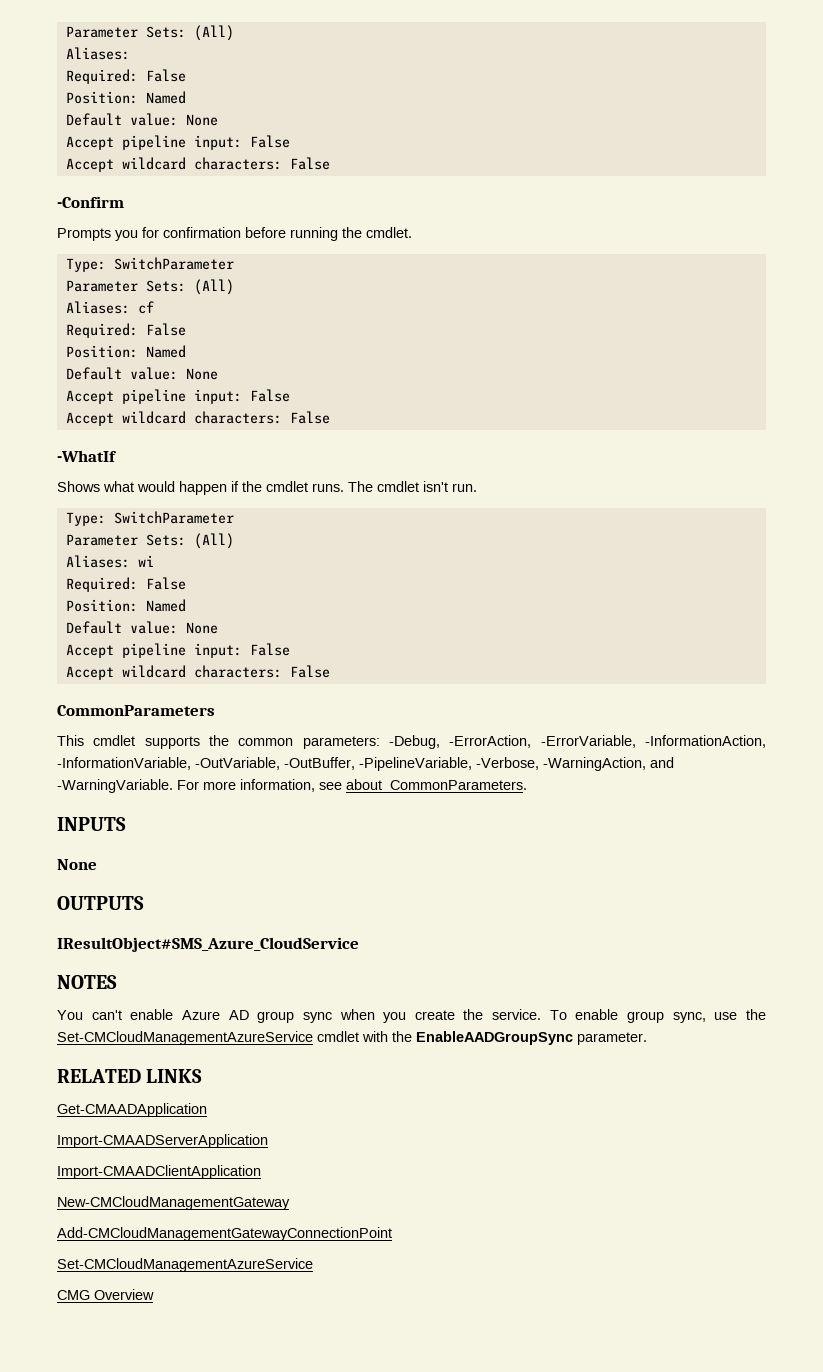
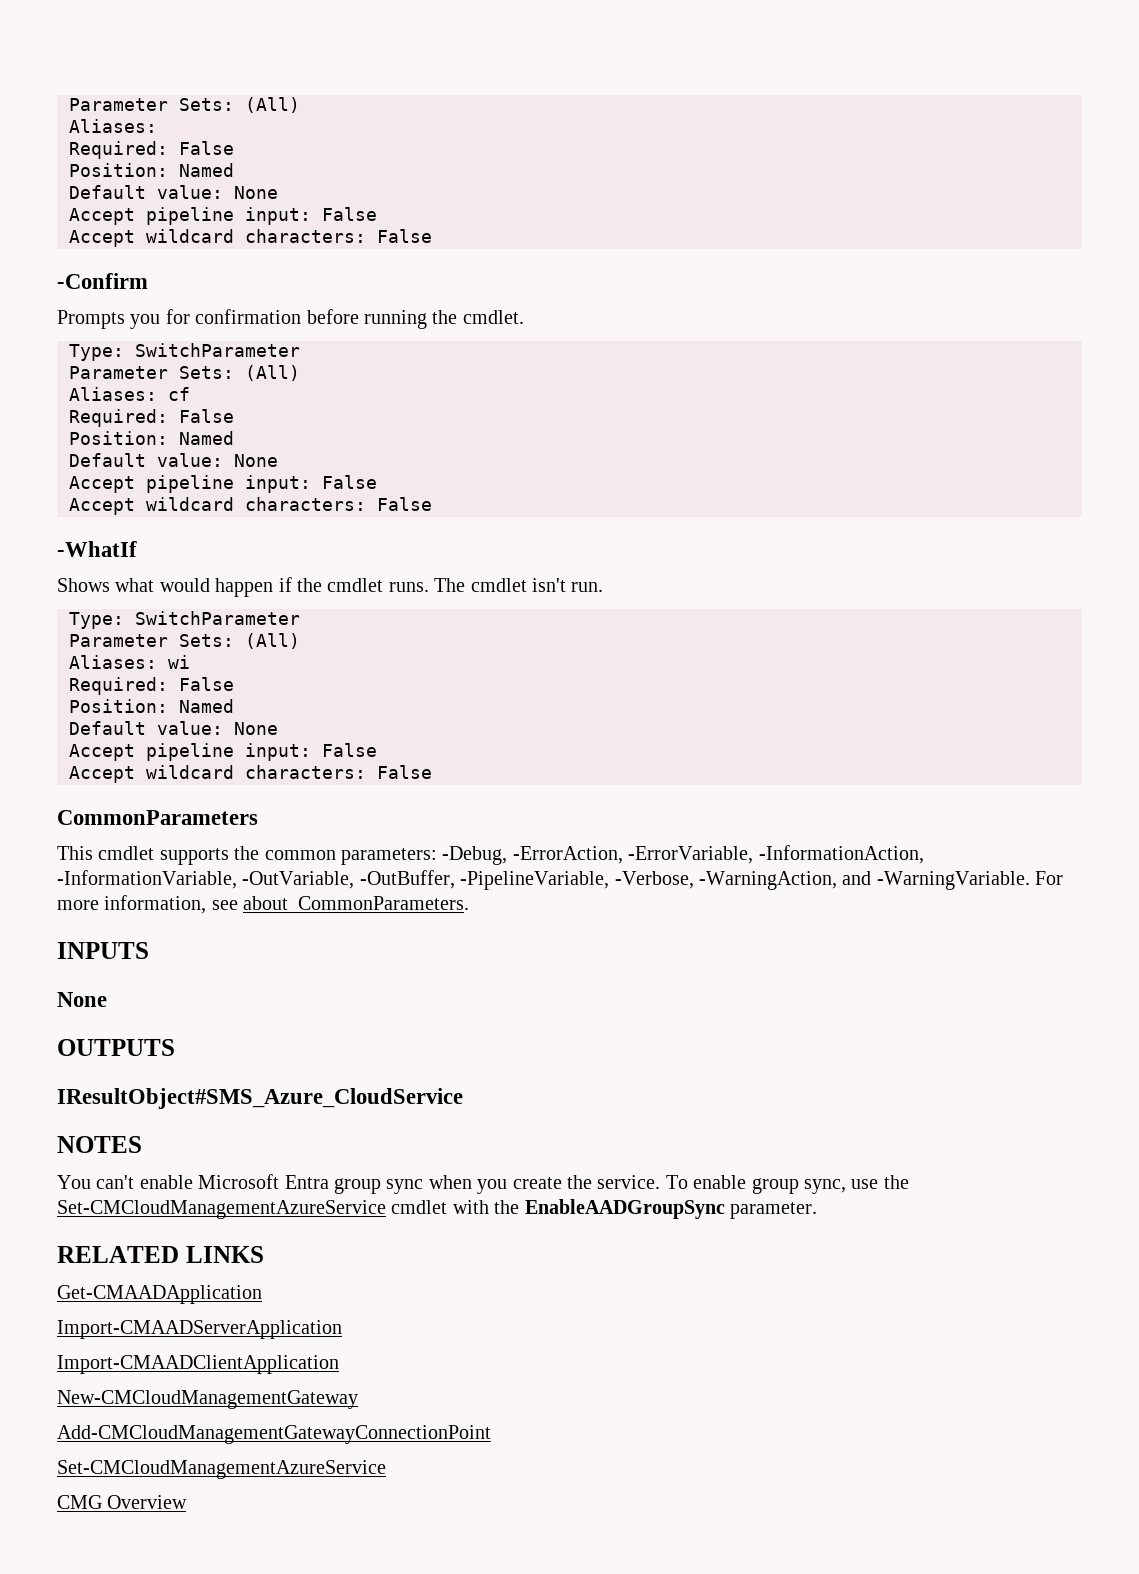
[181,1010,249,1020] Azure AD -> [198,1174,329,1189] Microsoft Entra

